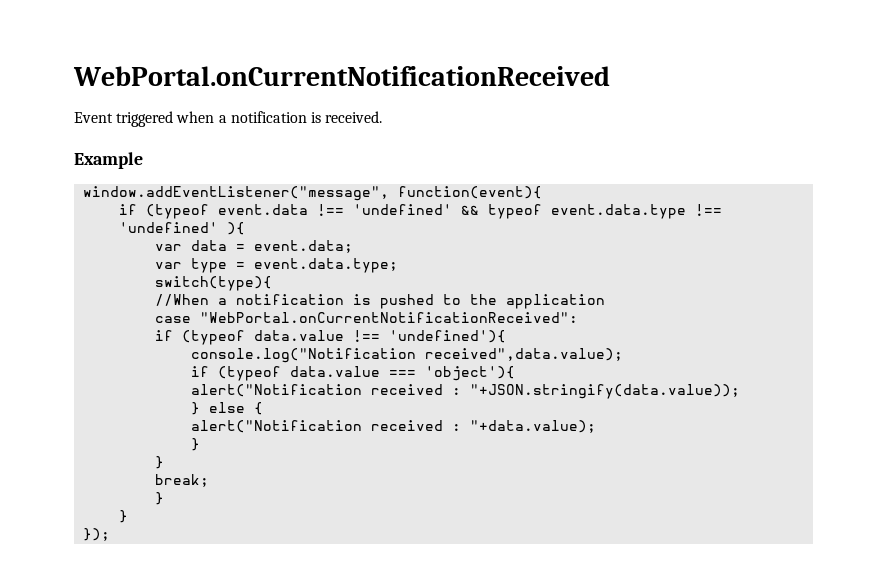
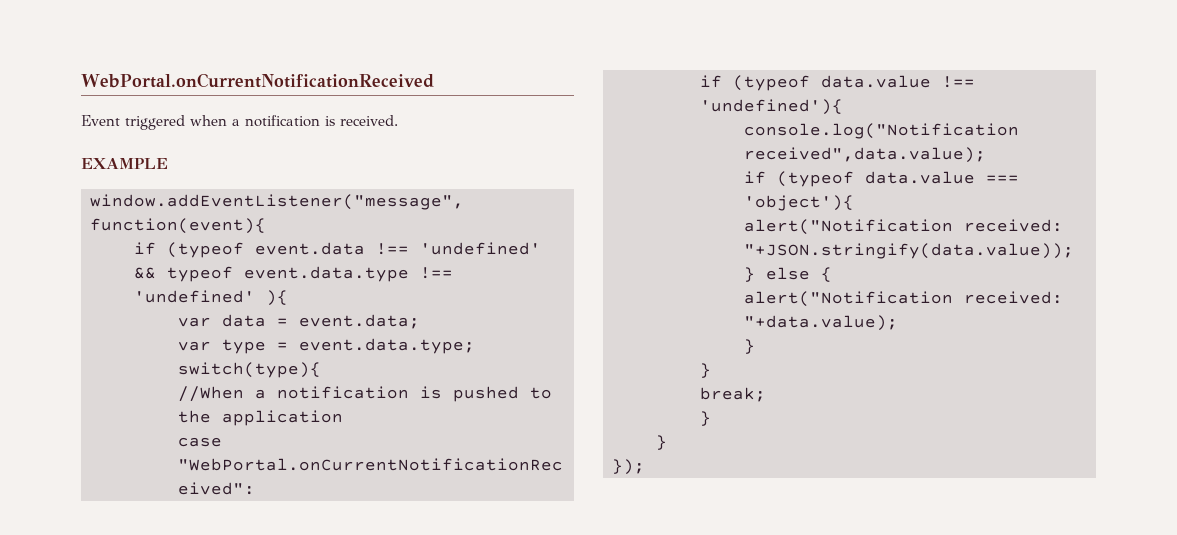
[74,152,143,169] Example -> [81,158,168,169] EXAMPLE
[371,384,462,395] received : -> [964,219,1063,232] received:
[371,420,462,431] received : -> [964,291,1063,304] received:

